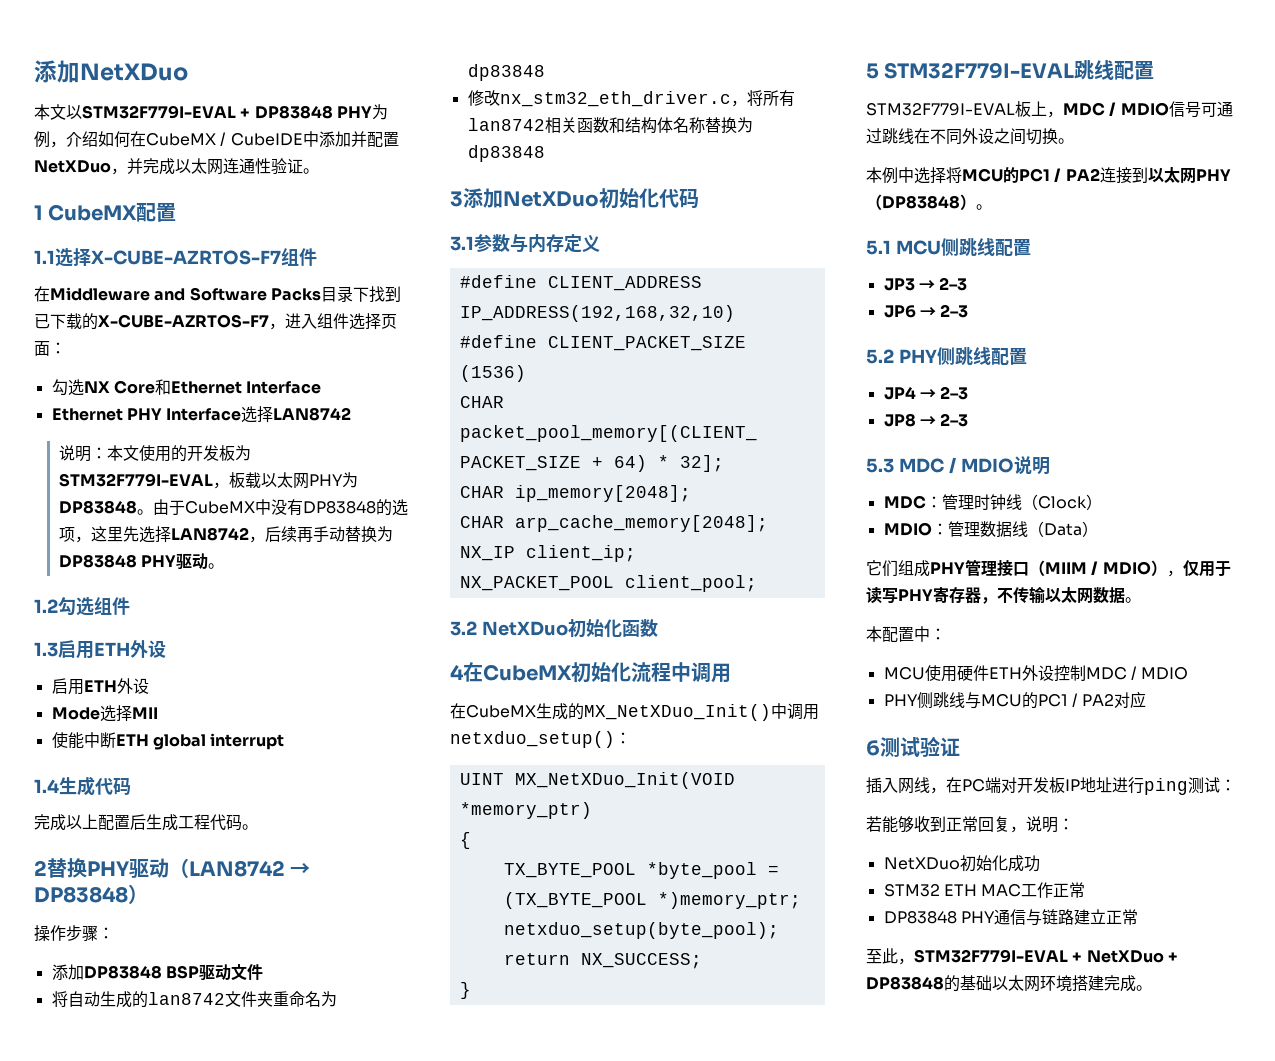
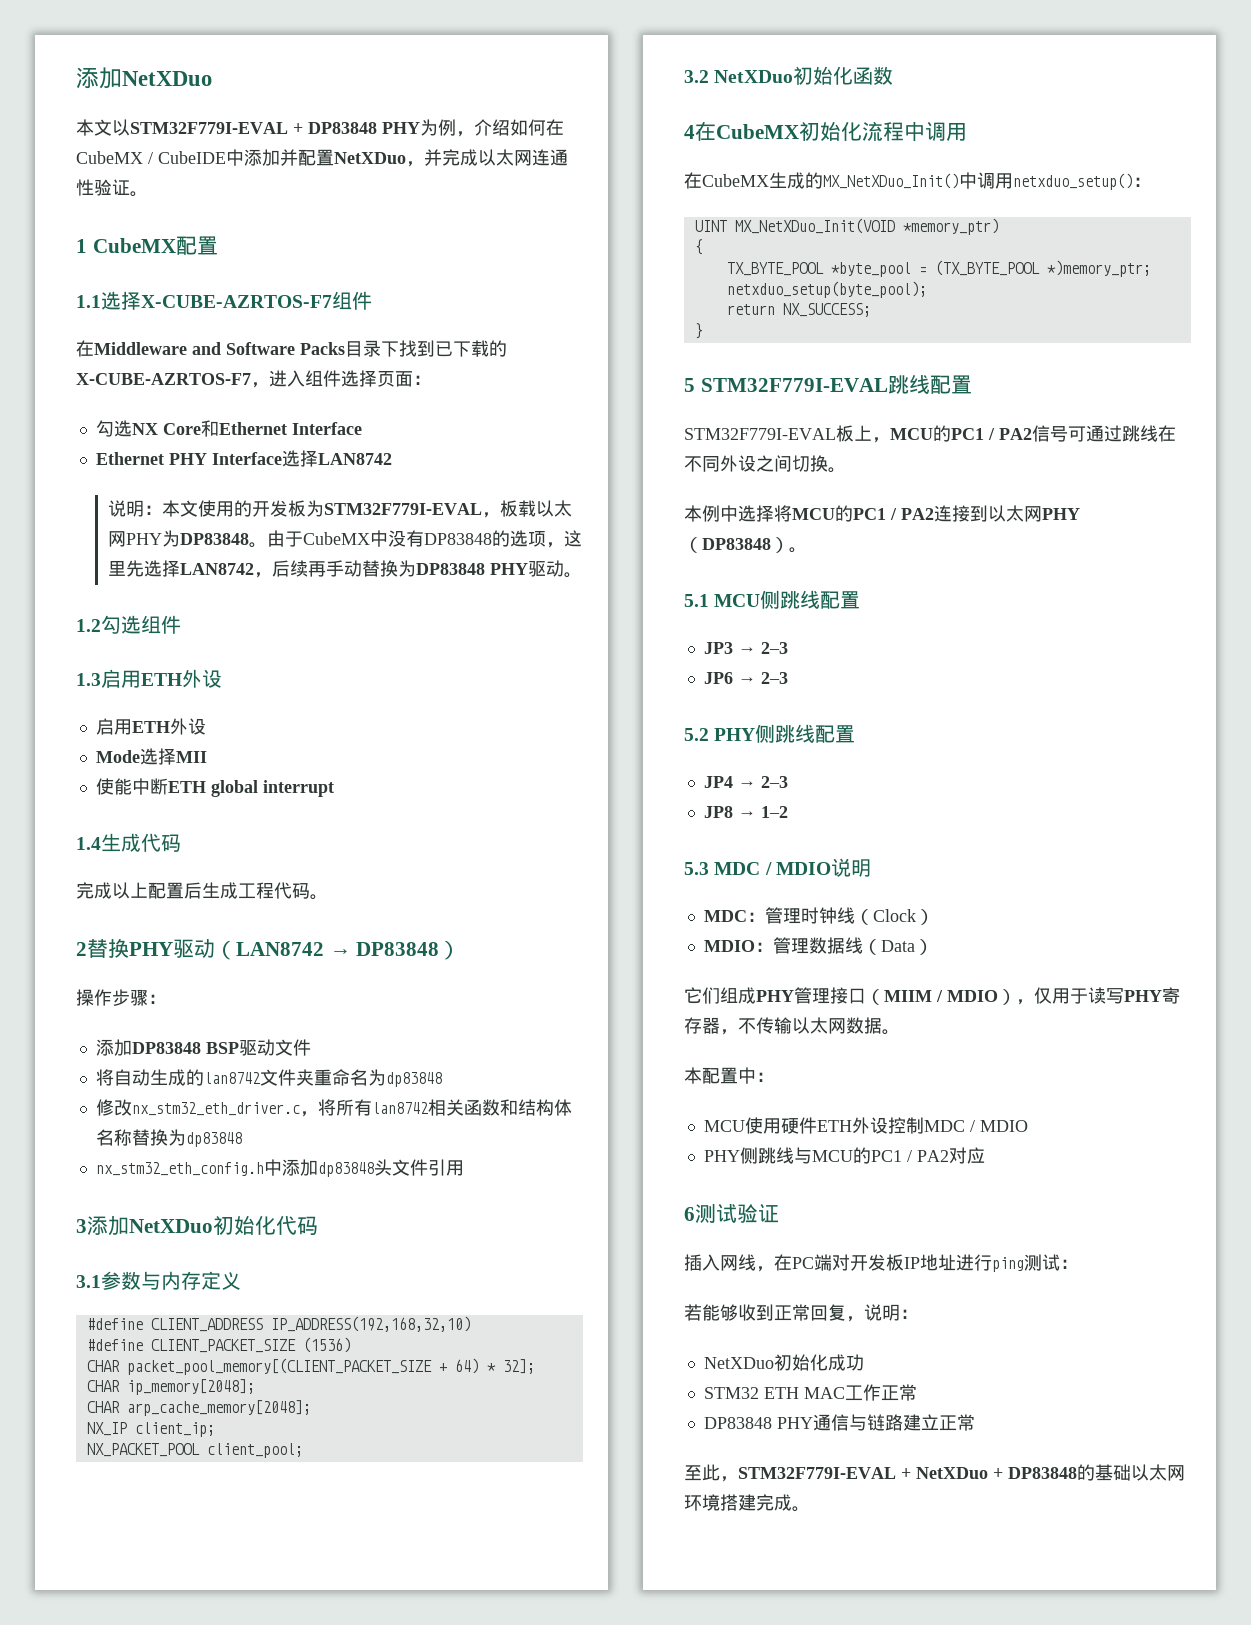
(545, 153) none -> [95,1159,464,1177] // nx_stm32_eth_config.h中添加dp83848头文件引用
[1063,102,1169,116] MDC / MDIO -> [890,425,1032,442] MCU的PC1 / PA2
[940,413,969,427] 2–3 -> [760,806,788,818] 1–2

